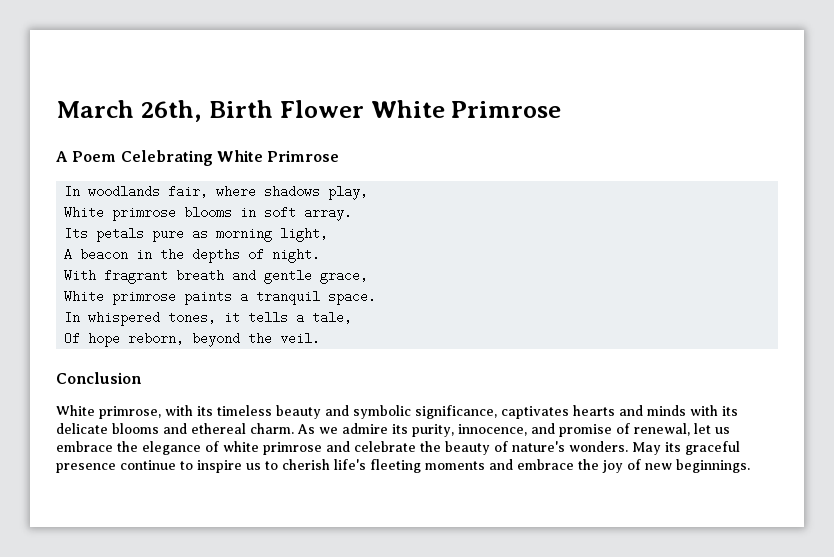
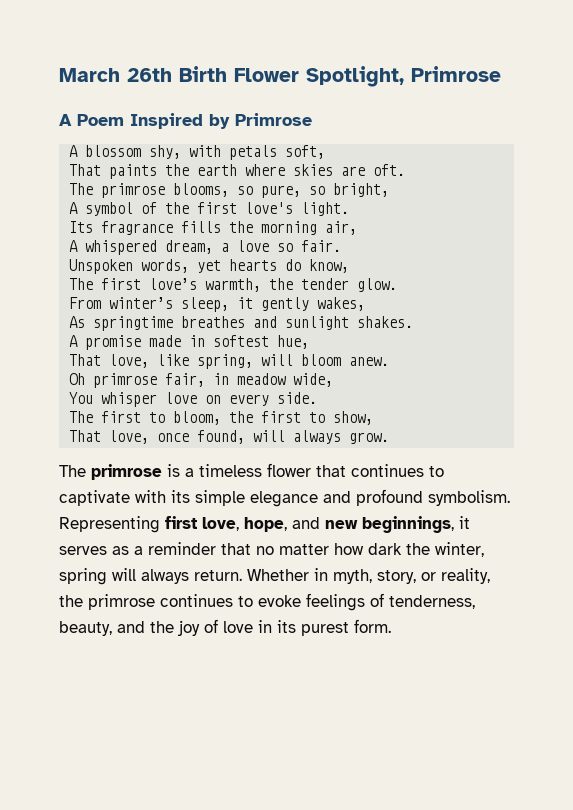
[140,100,202,122] 26th, -> [127,68,172,82] 26th
[370,100,445,118] White -> [306,66,404,87] Spotlight,
[120,150,340,166] [64,185,369,200] [64,206,353,221] [64,227,329,242] [64,248,321,263] [64,269,369,284] [64,290,377,305] [64,311,353,326] [64,332,321,347] [56,372,142,384] [56,405,738,419] [56,423,730,437] [56,441,740,455] [56,459,750,473] Celebrating White Primrose // In woodlands fair, where shadows play, // White primrose blooms in soft array. // Its petals pure as morning light, // A beacon in the depths of night. // With fragrant breath and gentle grace, // White primrose paints a tranquil space. // In whispered tones, it tells a tale, // Of hope reborn, beyond the veil. // Conclusion // White primrose, with its timeless beauty and symbolic significance, captivates hearts and minds with its delicate blooms and ethereal charm. As we admire its purity, innocence, and promise of renewal, let us embrace the elegance of white primrose and celebrate the beauty of nature's wonders. May its graceful presence continue to inspire us to cherish life's fleeting moments and embrace the joy of new beginnings. -> [130,113,312,129] [69,145,326,160] [69,164,406,179] [69,183,390,198] [69,202,350,216] [69,221,358,235] [69,240,342,255] [69,259,350,274] [69,278,398,292] [69,297,366,312] [69,316,414,331] [69,335,310,350] [69,354,390,369] [69,373,334,388] [69,392,318,407] [69,411,374,425] [69,430,390,444] [59,463,444,480] [59,489,510,507] [59,516,470,533] [59,542,484,557] [59,568,490,585] [59,593,475,611] [59,619,391,636] Inspired by Primrose // A blossom shy, with petals soft, // That paints the earth where skies are oft. // The primrose blooms, so pure, so bright, // A symbol of the first love's light. // Its fragrance fills the morning air, // A whispered dream, a love so fair. // Unspoken words, yet hearts do know, // The first love’s warmth, the tender glow. // From winter’s sleep, it gently wakes, // As springtime breathes and sunlight shakes. // A promise made in softest hue, // That love, like spring, will bloom anew. // Oh primrose fair, in meadow wide, // You whisper love on every side. // The first to bloom, the first to show, // That love, once found, will always grow. // The primrose is a timeless flower that continues to captivate with its simple elegance and profound symbolism. Representing first love, hope, and new beginnings, it serves as a reminder that no matter how dark the winter, spring will always return. Whether in myth, story, or reality, the primrose continues to evoke feelings of tenderness, beauty, and the joy of love in its purest form.

